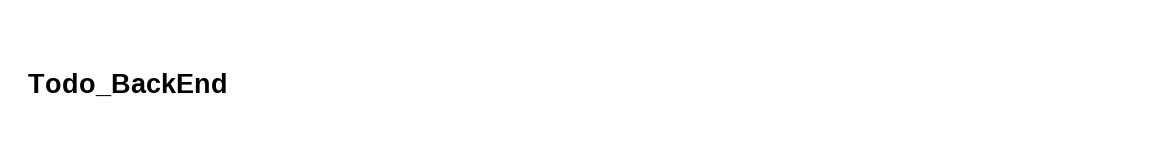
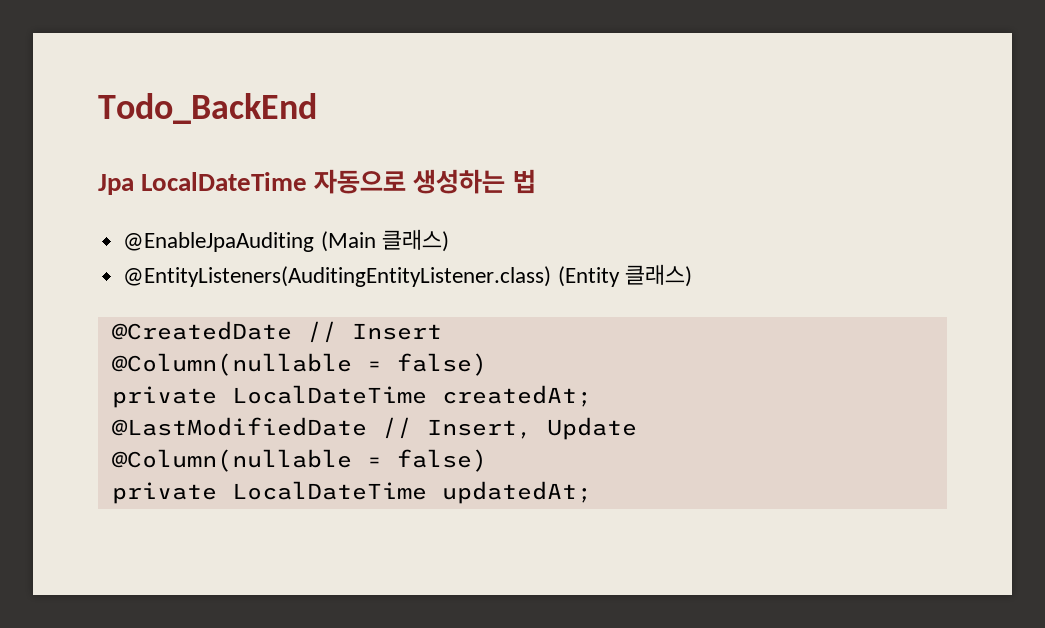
(228, 85) none -> [98,169,536,195] [123,229,449,252] [123,264,692,287] [111,321,442,343] [111,353,487,376] [111,385,592,408] [111,417,637,440] [111,449,487,472] [111,481,592,504] // Jpa LocalDateTime 자동으로 생성하는 법 // @EnableJpaAuditing (Main 클래스) // @EntityListeners(AuditingEntityListener.class) (Entity 클래스) // @CreatedDate // Insert // @Column(nullable = false) // private LocalDateTime createdAt; // @LastModifiedDate // Insert, Update // @Column(nullable = false) // private LocalDateTime updatedAt;

